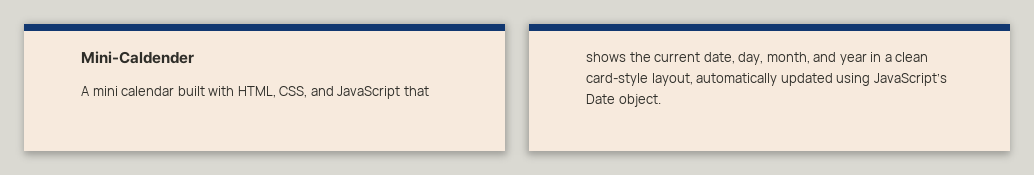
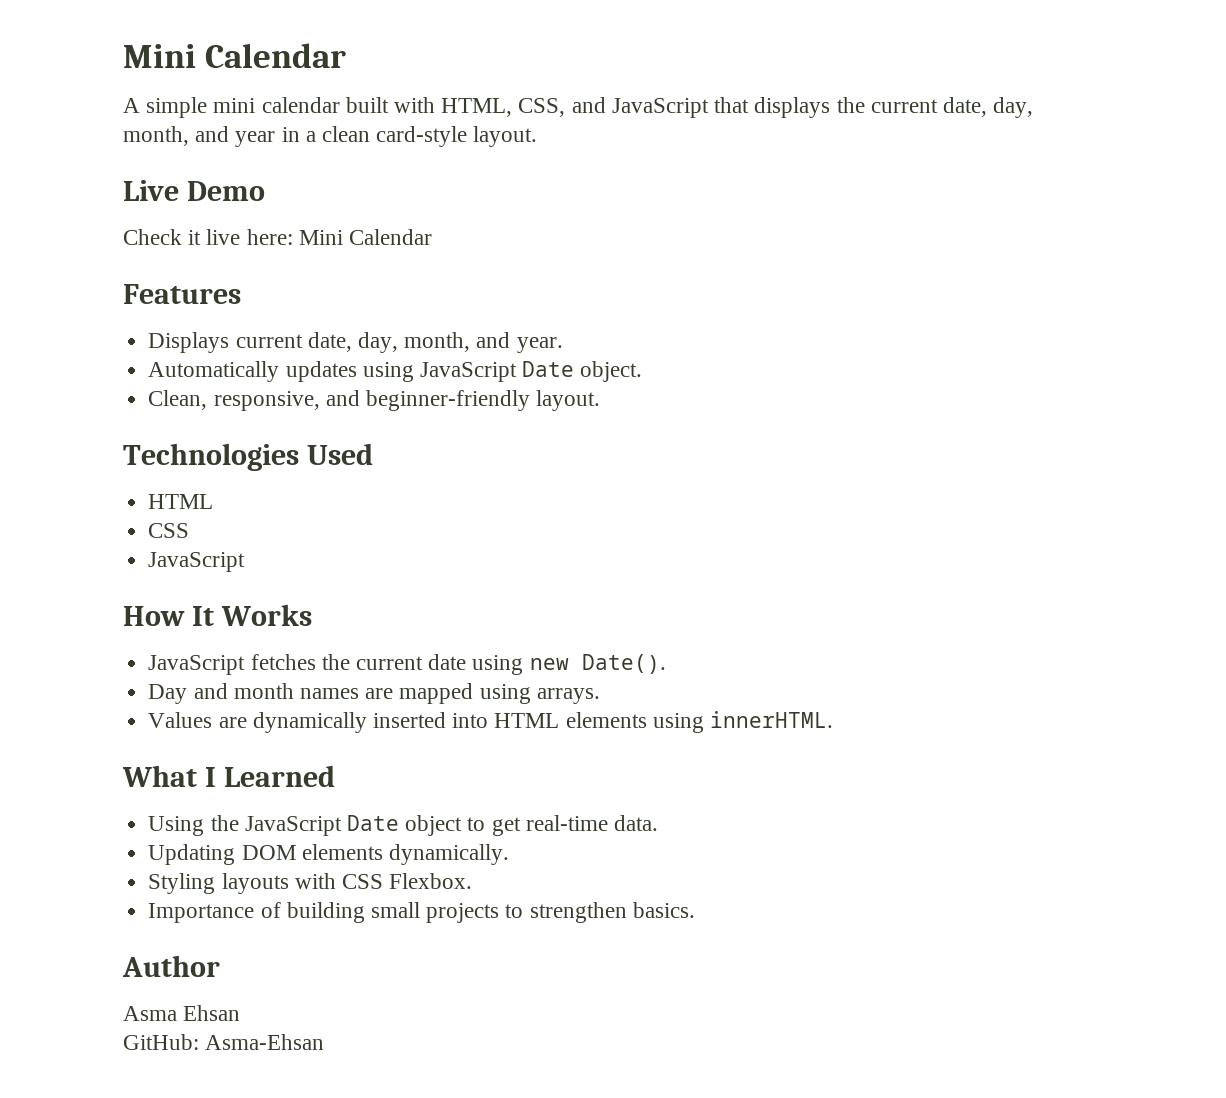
[81,51,194,64] Mini-Caldender -> [123,43,347,68] Mini Calendar
(89, 91) none -> [146,97,208,118] simple
[586,52,626,62] shows -> [754,97,831,118] displays
[651,73,947,86] [586,94,661,107] layout, automatically updated using JavaScript’s Date object. -> [473,126,538,147] [123,180,265,201] [123,229,433,245] [123,284,241,304] [148,332,563,353] [148,361,643,382] [148,390,601,411] [123,443,373,471] [148,494,214,509] [148,523,190,538] [148,552,246,572] [123,604,312,626] [148,654,666,675] [148,683,600,704] [148,711,833,733] [122,765,335,787] [148,815,658,836] [148,844,509,865] [148,873,473,894] [148,902,695,923] [122,955,220,977] [123,1005,241,1021] [123,1034,325,1050] layout. // Live Demo // Check it live here: Mini Calendar // Features // Displays current date, day, month, and year. // Automatically updates using JavaScript Date object. // Clean, responsive, and beginner-friendly layout. // Technologies Used // HTML // CSS // JavaScript // How It Works // JavaScript fetches the current date using new Date(). // Day and month names are mapped using arrays. // Values are dynamically inserted into HTML elements using innerHTML. // What I Learned // Using the JavaScript Date object to get real-time data. // Updating DOM elements dynamically. // Styling layouts with CSS Flexbox. // Importance of building small projects to strengthen basics. // Author // Asma Ehsan // GitHub: Asma-Ehsan

